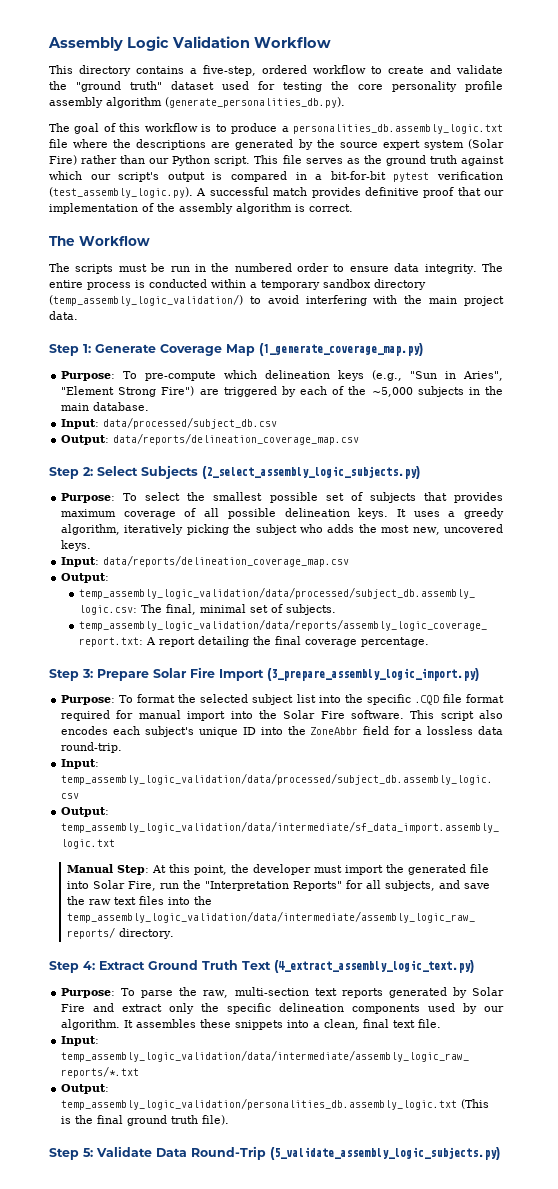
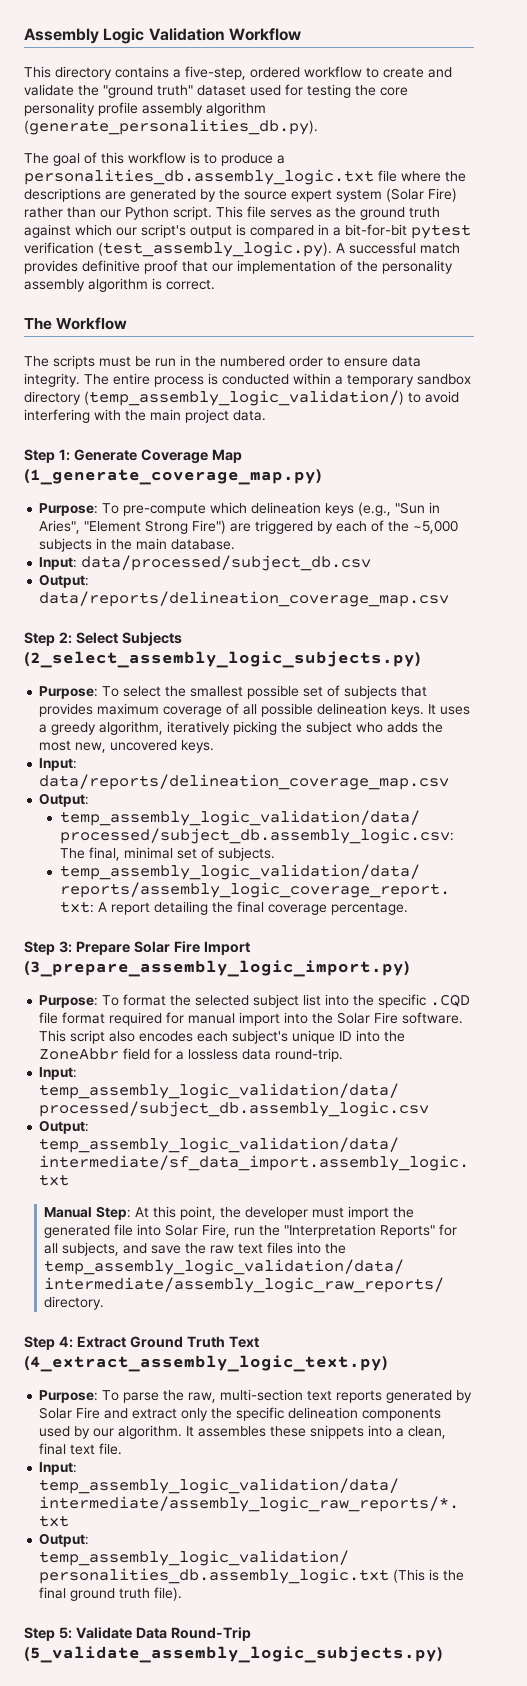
(175, 207) none -> [382,260,453,274] personality

